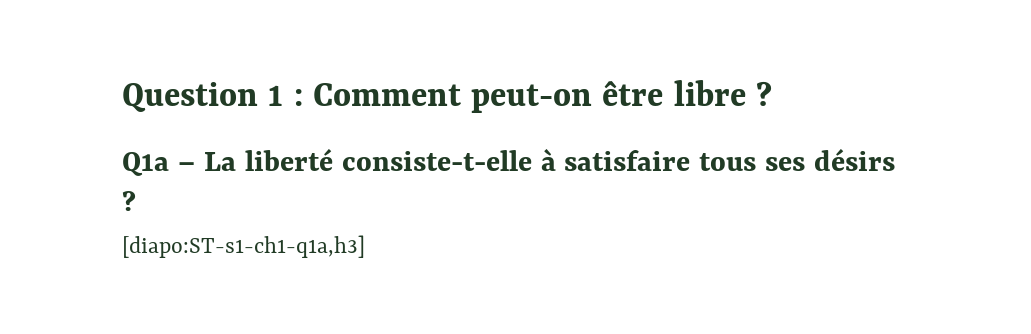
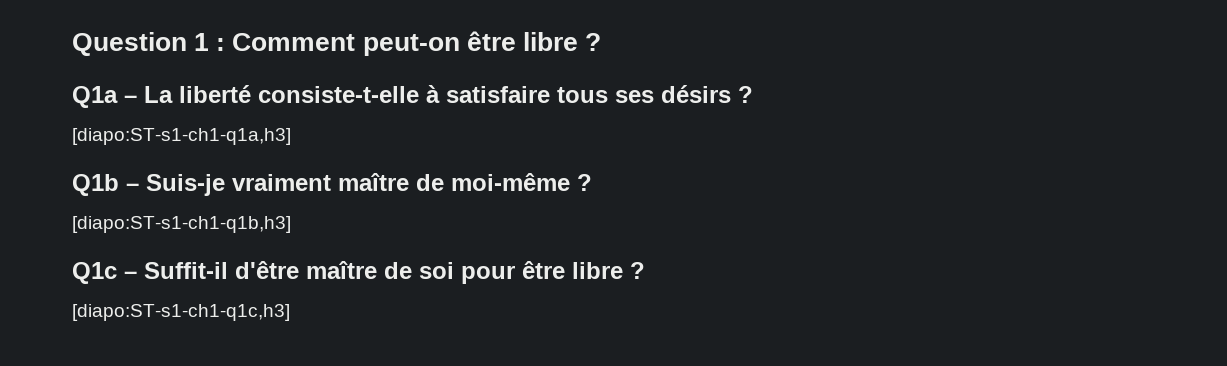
(365, 246) none -> [72,173,592,196] [72,216,291,233] [72,261,645,284] [72,304,290,321] // Q1b – Suis-je vraiment maître de moi-même ? // [diapo:ST-s1-ch1-q1b,h3] // Q1c – Suffit-il d'être maître de soi pour être libre ? // [diapo:ST-s1-ch1-q1c,h3]

